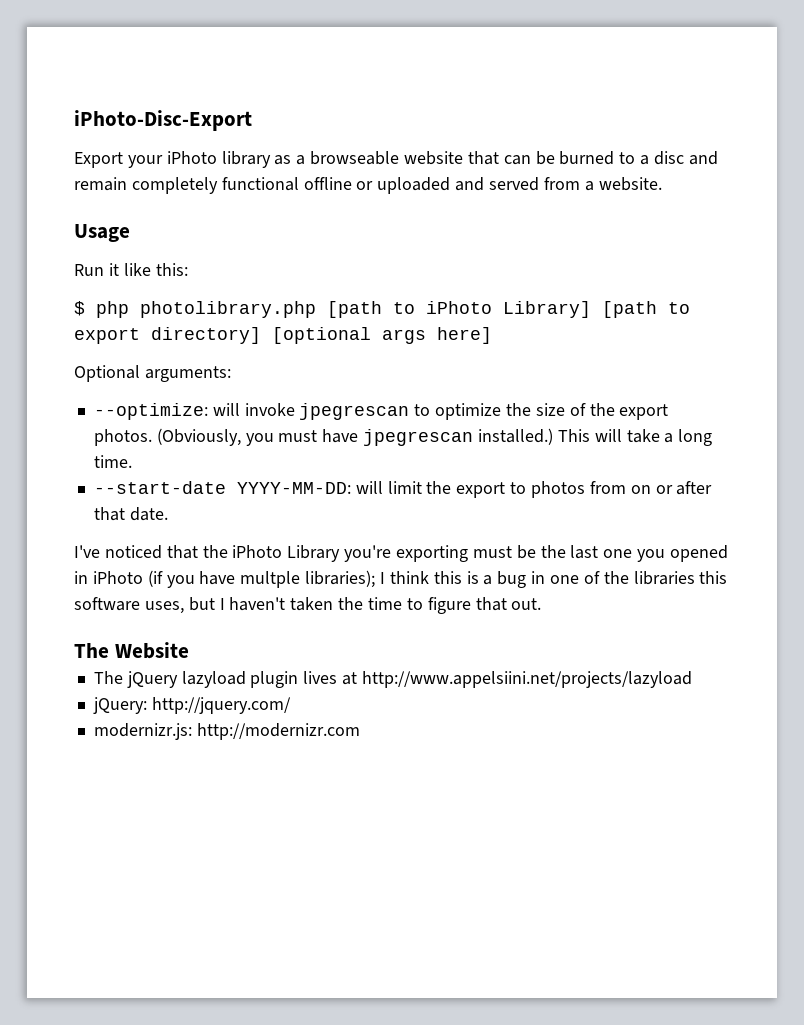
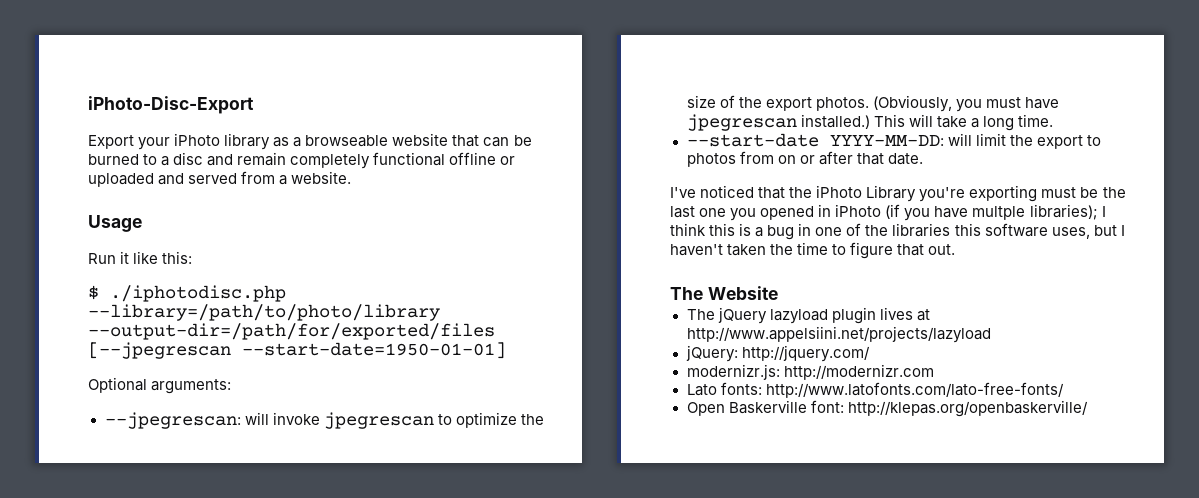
[96,301,690,318] [74,327,492,344] php photolibrary.php [path to iPhoto Library] [path to export directory] [optional args here] -> [110,285,286,302] [88,304,440,321] [88,323,495,340] [88,342,506,359] ./iphotodisc.php --library=/path/to/photo/library --output-dir=/path/for/exported/files [--jpegrescan --start-date=1950-01-01]
[93,403,208,420] --optimize: -> [104,412,241,429] --jpegrescan:
(360, 731) none -> [686,382,1064,398] [686,400,1088,417] // Lato fonts: http://www.latofonts.com/lato-free-fonts/ // Open Baskerville font: http://klepas.org/openbaskerville/

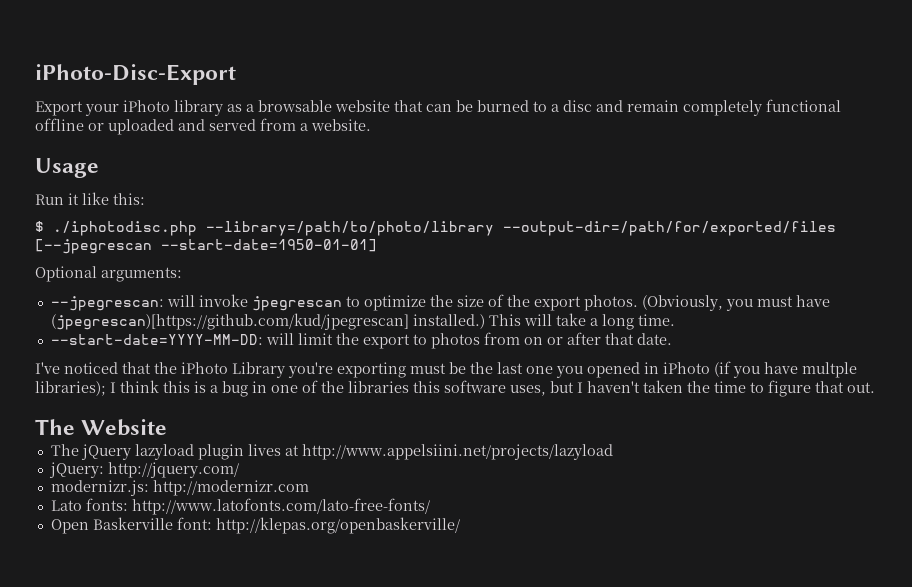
[305,135,389,147] browseable -> [258,100,332,112] browsable
[686,114,797,131] jpegrescan -> [50,313,409,330] (jpegrescan)[https://github.com/kud/jpegrescan]
[686,133,944,147] --start-date YYYY-MM-DD: -> [50,334,263,345] --start-date=YYYY-MM-DD:

